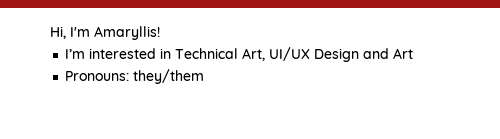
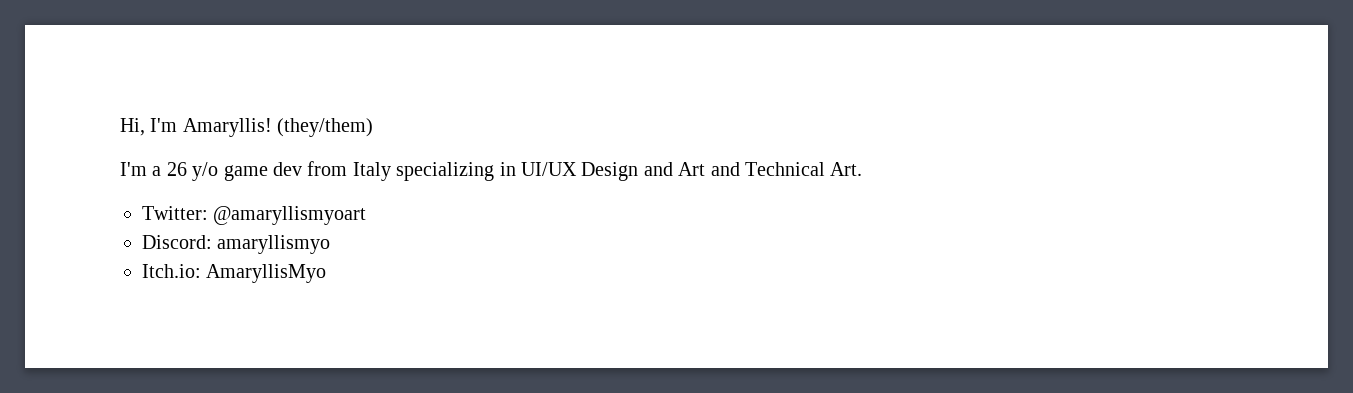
[65,47,414,62] [65,69,205,84] // I’m interested in Technical Art, UI/UX Design and Art // Pronouns: they/them -> [277,118,374,137] [120,161,863,181] [142,206,367,225] [142,235,331,254] [142,264,327,283] (they/them) // I'm a 26 y/o game dev from Italy specializing in UI/UX Design and Art and Technical Art. // Twitter: @amaryllismyoart // Discord: amaryllismyo // Itch.io: AmaryllisMyo

